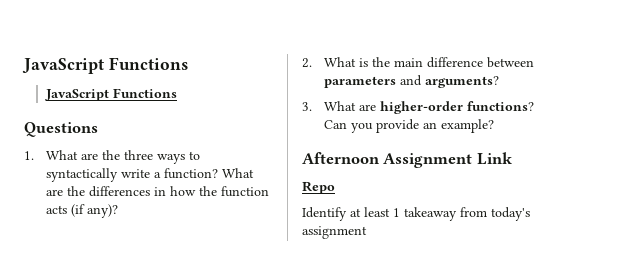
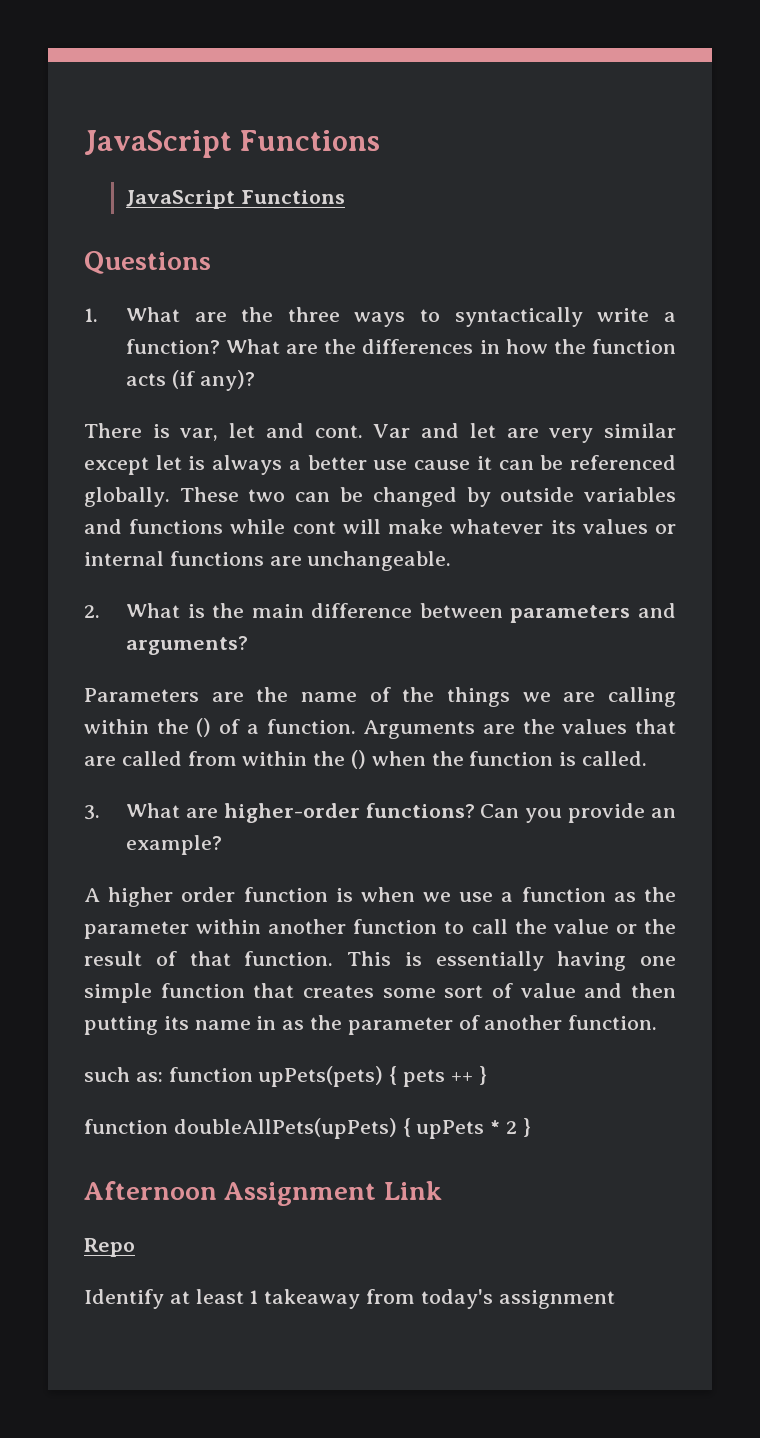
(119, 211) none -> [84,423,676,443] [84,455,677,475] [84,487,676,507] [84,519,676,534] [84,551,452,571] // There is var, let and cont. Var and let are very similar except let is always a better use cause it can be referenced globally. These two can be changed by outside variables and functions while cont will make whatever its values or internal functions are unchangeable.
(500, 82) none -> [84,687,677,707] [84,718,676,739] [84,750,648,769] // Parameters are the name of the things we are calling within the () of a function. Arguments are the values that are called from within the () when the function is called.
(495, 126) none -> [84,887,676,907] [84,919,676,939] [84,951,676,971] [84,983,677,1003] [84,1015,658,1035] [84,1066,487,1087] [84,1118,531,1139] // A higher order function is when we use a function as the parameter within another function to call the value or the result of that function. This is essentially having one simple function that creates some sort of value and then putting its name in as the parameter of another function. // such as: function upPets(pets) { pets ++ } // function doubleAllPets(upPets) { upPets * 2 }

